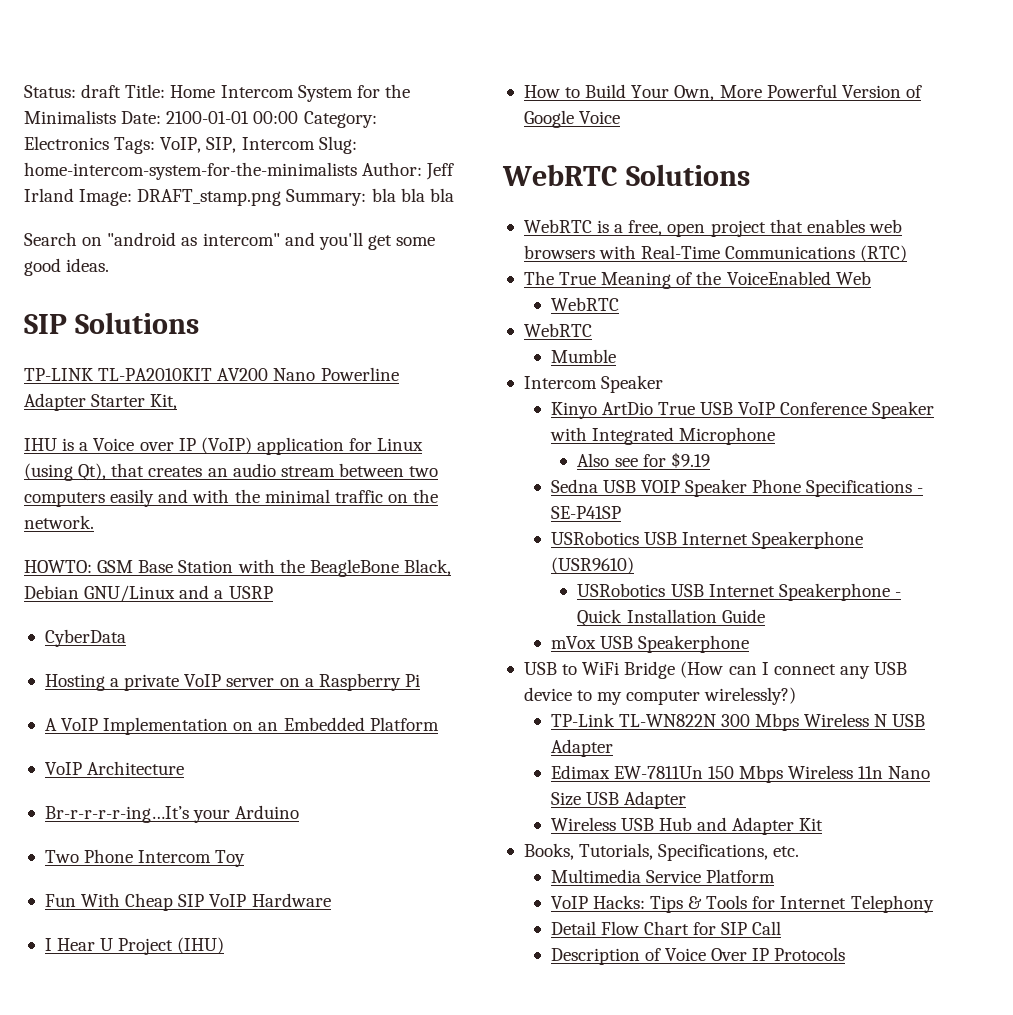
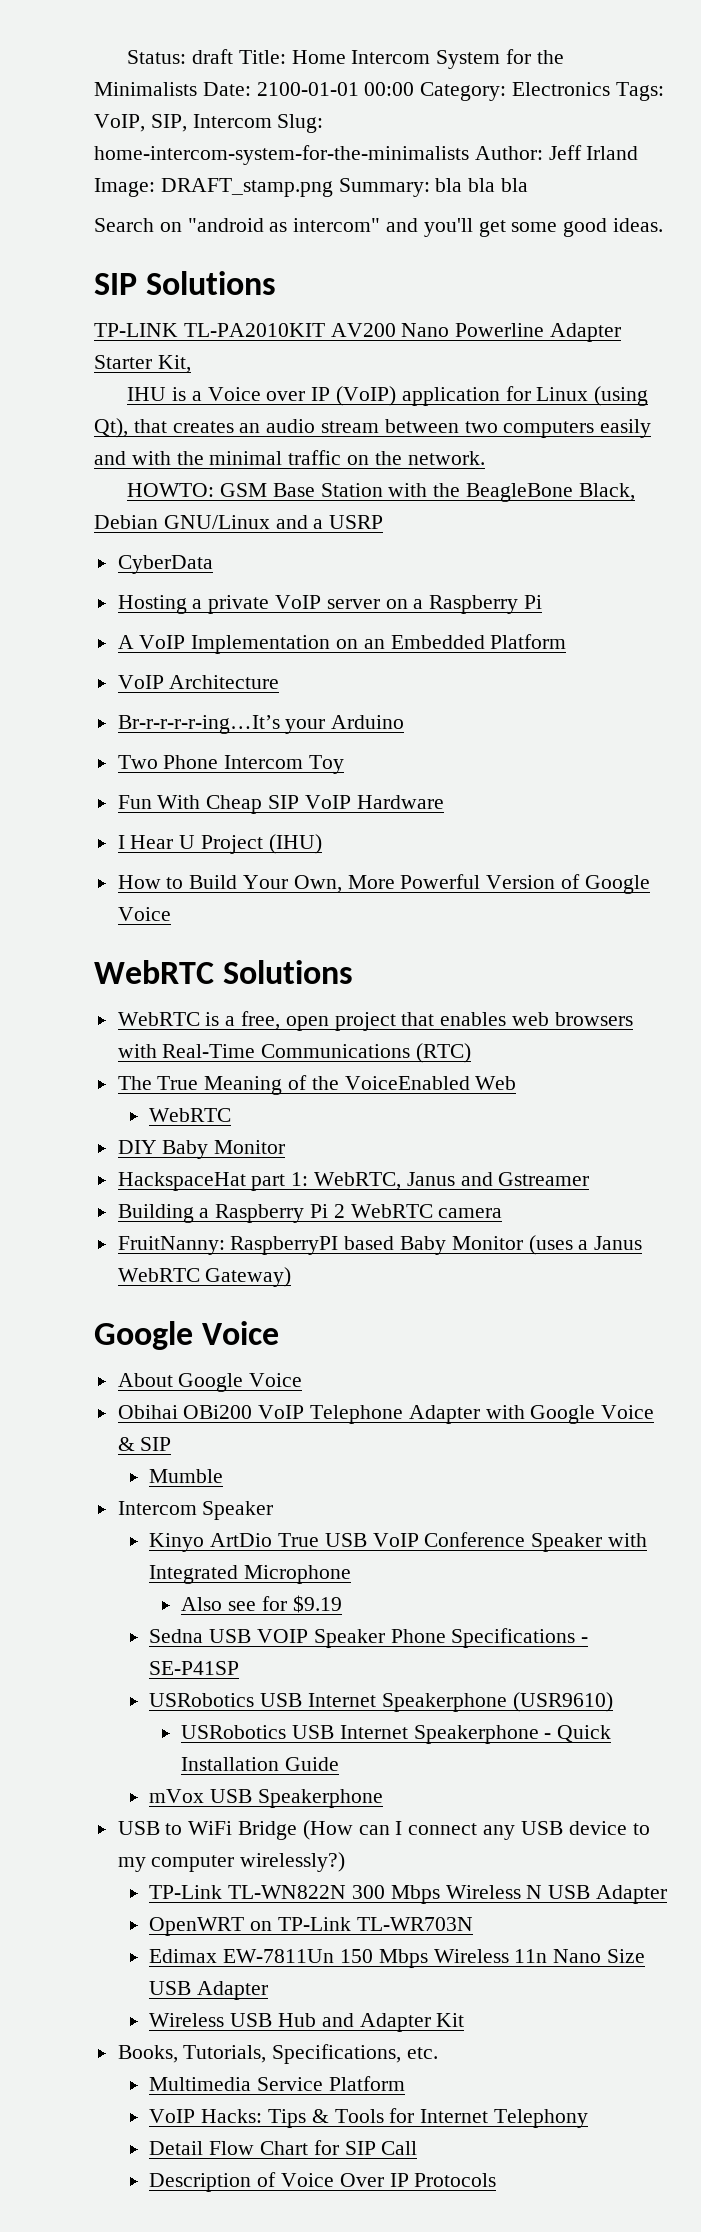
[523,323,592,337] WebRTC -> [117,1140,286,1159] [117,1172,590,1191] [117,1204,503,1223] [117,1235,643,1255] [117,1267,292,1287] [94,1321,280,1350] [117,1373,303,1392] [117,1405,655,1424] [117,1437,172,1451] DIY Baby Monitor // HackspaceHat part 1: WebRTC, Janus and Gstreamer // Building a Raspberry Pi 2 WebRTC camera // FruitNanny: RaspberryPI based Baby Monitor (uses a Janus WebRTC Gateway) // Google Voice // About Google Voice // Obihai OBi200 VoIP Telephone Adapter with Google Voice & SIP
(613, 748) none -> [149,1917,473,1936] // OpenWRT on TP-Link TL-WR703N

